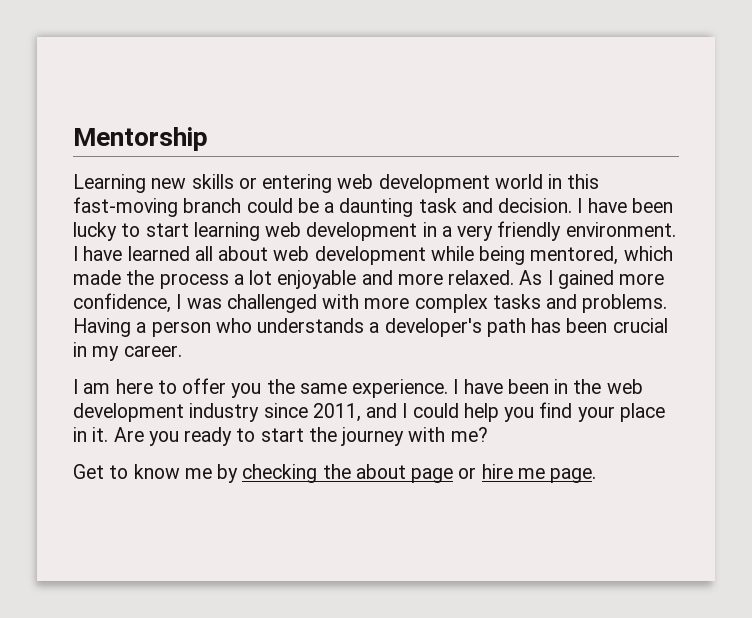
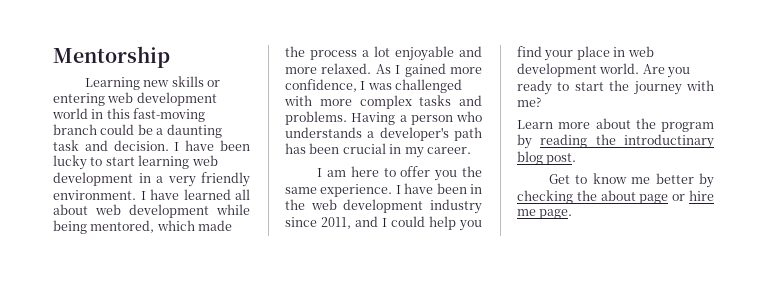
[92,427,109,442] it. -> [627,46,654,57] [517,63,640,77] web development world.
(488, 434) none -> [517,118,714,132] [517,134,714,149] [517,151,577,165] // Learn more about the program by reading the introductinary blog post.
(212, 473) none -> [655,173,694,184] better

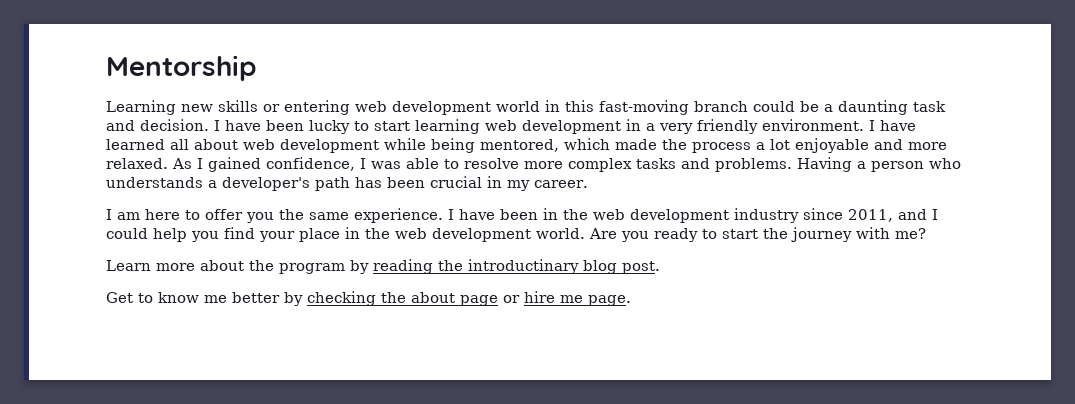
[450,67,482,74] more -> (261, 164) none
[395,79,463,93] [284,95,312,106] challenged with -> [406,158,519,169] able to resolve
(626, 52) none -> [365,228,390,239] the

